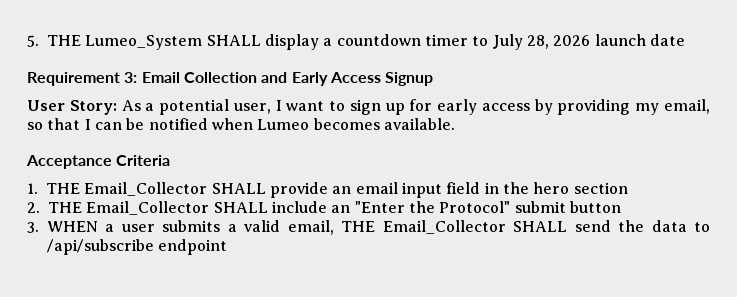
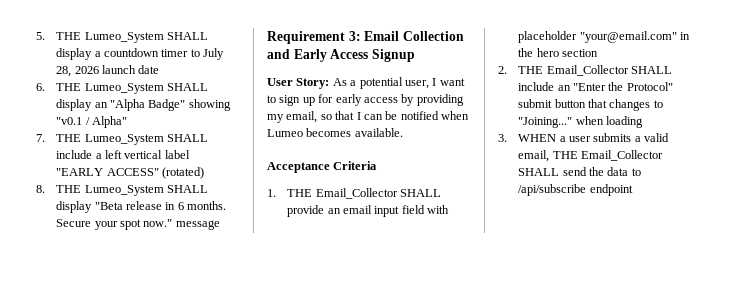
(685, 40) none -> [36,83,208,94] [56,99,231,111] [56,116,127,128] [36,134,208,145] [56,150,190,159] [56,167,204,179] [36,185,208,196] [56,201,227,213] [56,219,220,230] // 6. THE Lumeo_System SHALL display an "Alpha Badge" showing "v0.1 / Alpha" // 7. THE Lumeo_System SHALL include a left vertical label "EARLY ACCESS" (rotated) // 8. THE Lumeo_System SHALL display "Beta release in 6 months. Secure your spot now." message
(481, 188) none -> [427,205,450,214] [518,31,677,43] with placeholder "your@email.com"
(621, 207) none -> [587,99,663,111] [518,116,643,128] that changes to "Joining..." when loading

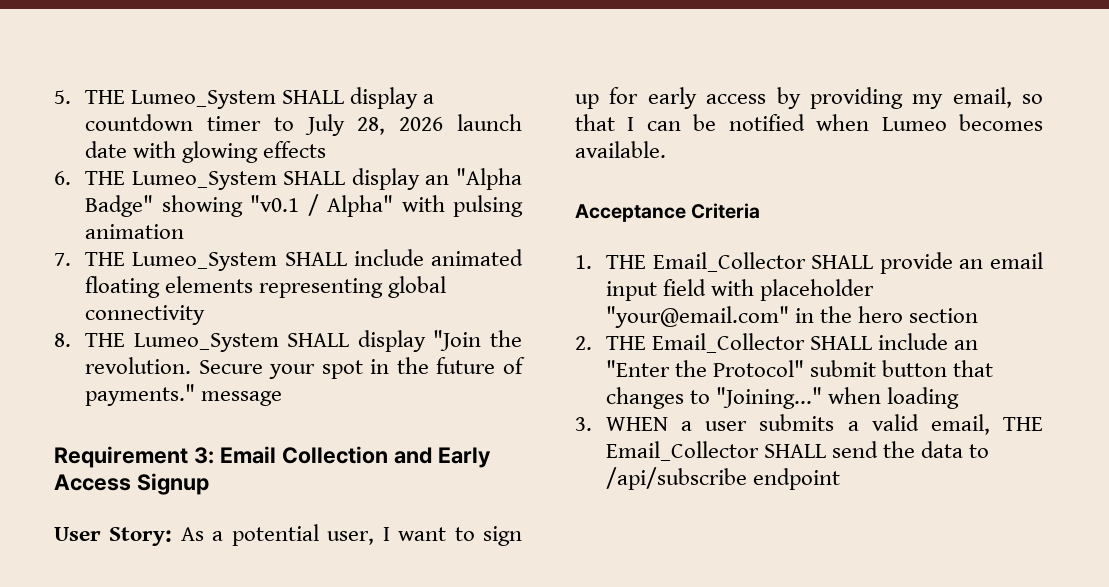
(160, 69) none -> [133,141,327,163] with glowing effects
(127, 122) none -> [401,195,523,217] [85,224,185,239] with pulsing animation
[95,150,190,159] [56,167,204,179] a left vertical label "EARLY ACCESS" (rotated) -> [431,249,523,266] [85,276,447,298] [85,305,206,325] animated floating elements representing global connectivity
[94,201,227,210] [56,219,173,230] "Beta release in 6 months. Secure your spot now." -> [433,330,522,351] [85,357,525,379] [85,384,196,406] "Join the revolution. Secure your spot in the future of payments."

